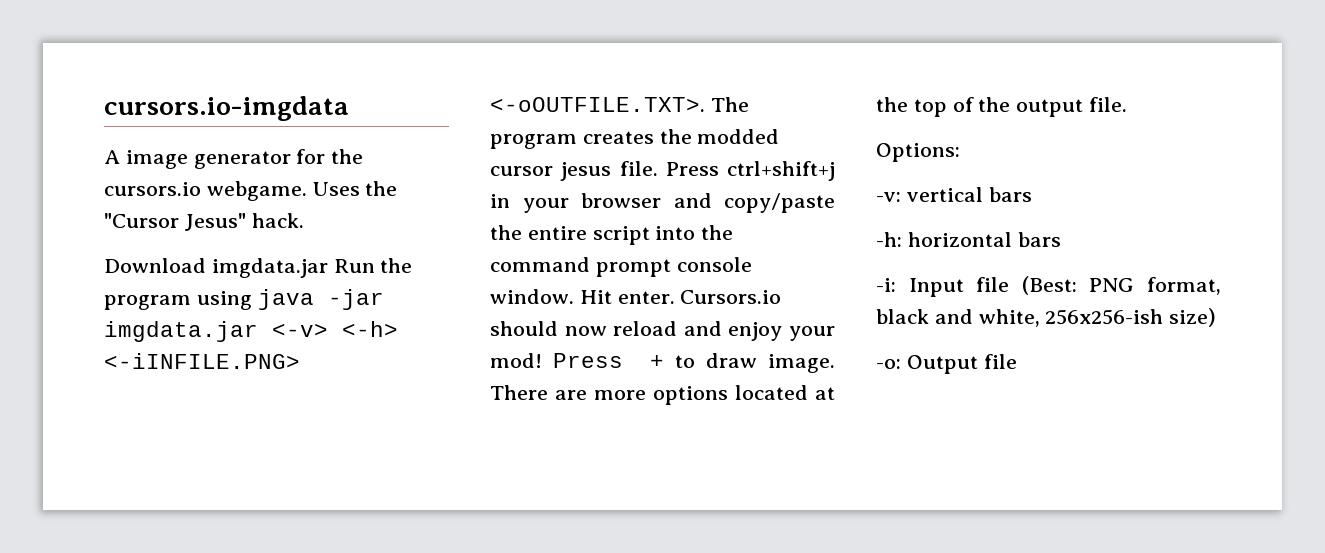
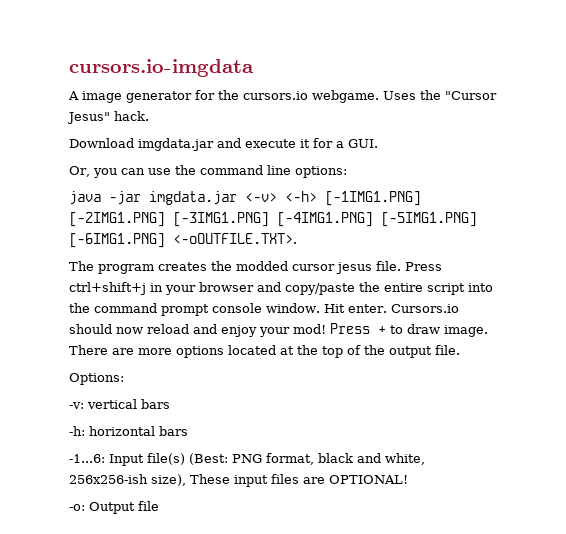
[333,258,413,273] [104,291,252,310] Run the program using -> [217,138,378,148] [69,165,347,178] and execute it for a GUI. // Or, you can use the command line options: //
[104,353,300,369] <-iINFILE.PNG> -> [325,191,421,206] [69,212,477,227] [69,233,165,248] [-1IMG1.PNG] [-2IMG1.PNG] [-3IMG1.PNG] [-4IMG1.PNG] [-5IMG1.PNG] [-6IMG1.PNG]
(705, 104) none -> (297, 238) //
[876,277,1010,297] -i: Input file -> [69,453,185,466] -1...6: Input file(s)
[1169,308,1217,327] size) -> [151,474,408,487] size), These input files are OPTIONAL!

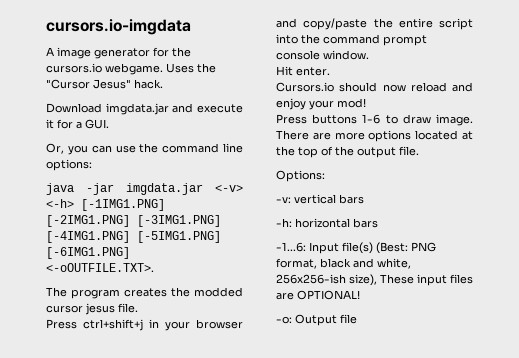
(401, 266) none -> (138, 308) //
(320, 308) none -> (369, 55) //
(387, 308) none -> (330, 71) //
[330,323,386,334] Press + -> [276,114,381,124] // Press buttons 1-6

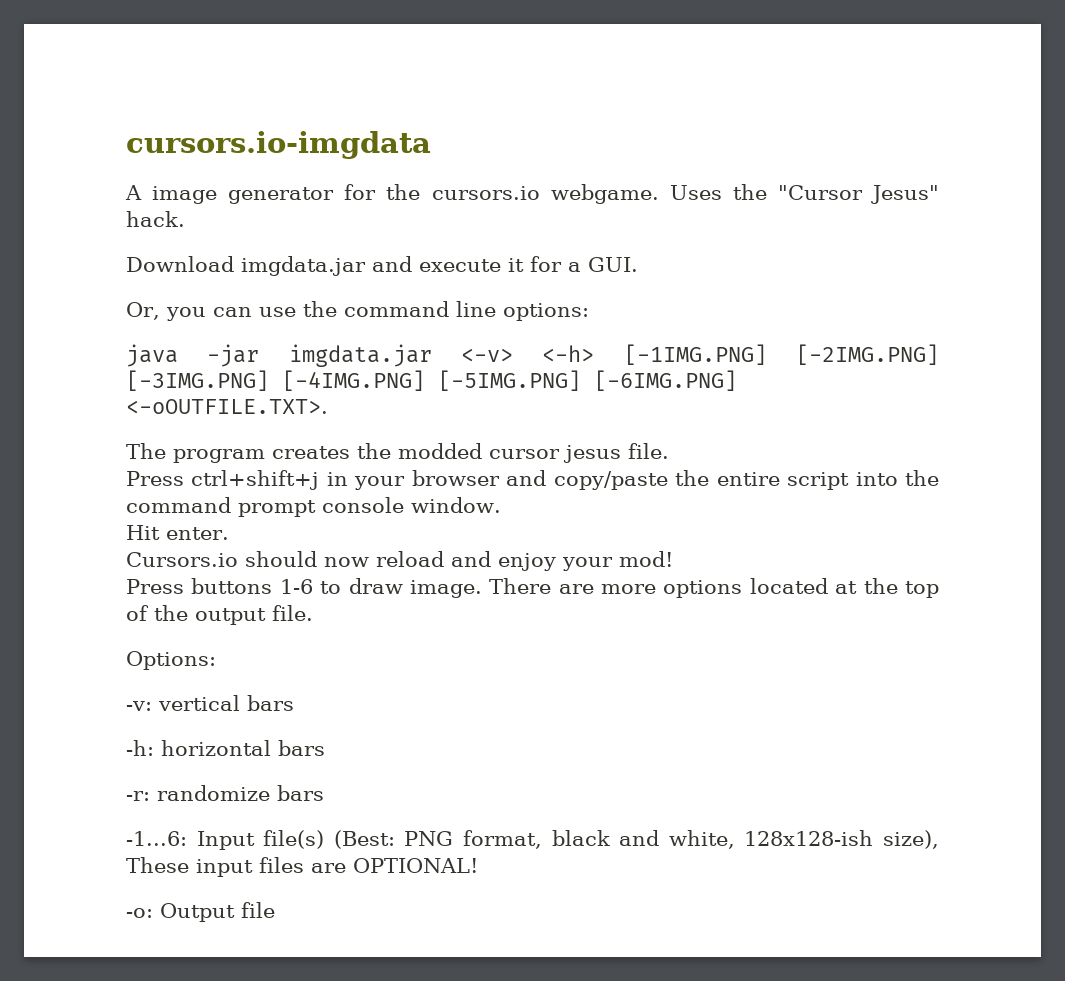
[81,199,165,211] [46,215,221,227] [46,231,221,243] [46,247,130,259] [-1IMG1.PNG] [-2IMG1.PNG] [-3IMG1.PNG] [-4IMG1.PNG] [-5IMG1.PNG] [-6IMG1.PNG] -> [623,344,939,365] [126,370,737,391] [-1IMG.PNG] [-2IMG.PNG] [-3IMG.PNG] [-4IMG.PNG] [-5IMG.PNG] [-6IMG.PNG]
(378, 223) none -> [126,785,324,801] // -r: randomize bars
[276,274,346,284] 256x256-ish -> [744,830,874,846] 128x128-ish

